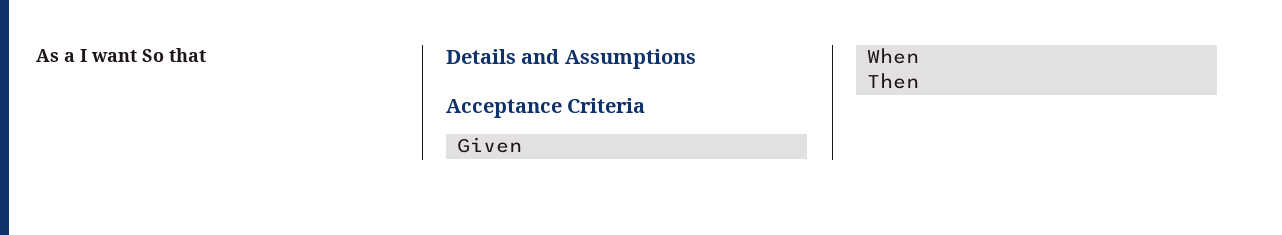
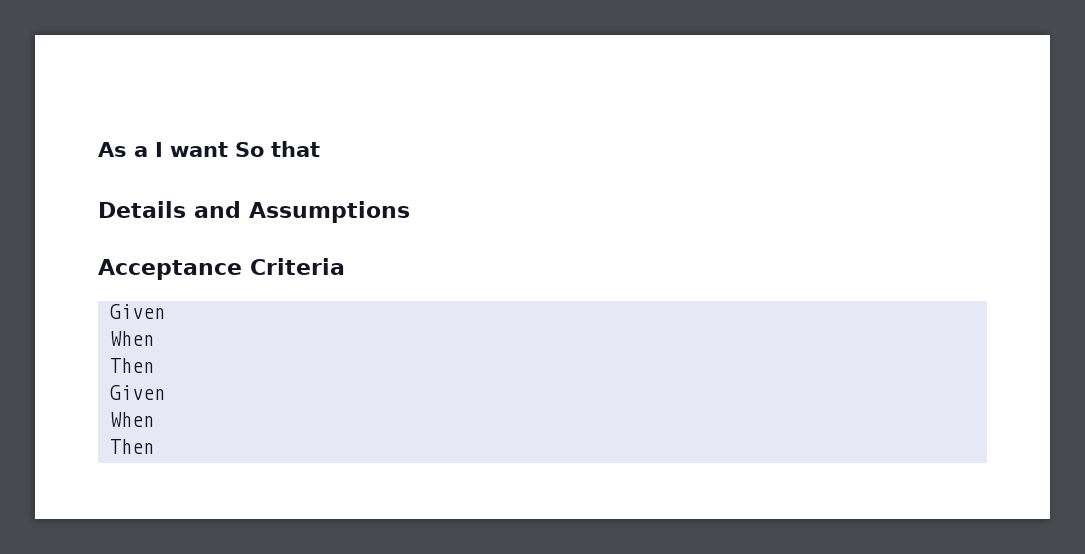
(919, 81) none -> [110,385,166,400] [110,412,155,427] [110,439,155,454] // Given // When // Then

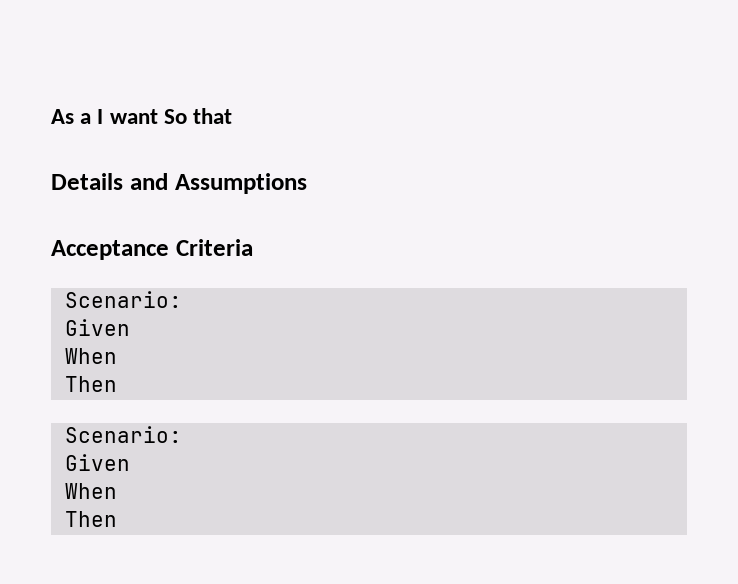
[110,304,166,319] [110,331,155,346] [110,358,155,373] // Given // When // Then -> [64,291,182,308] [64,319,130,336] [64,348,117,364] [64,376,117,392] [64,426,182,443] // Scenario: // Given // When // Then // Scenario:

